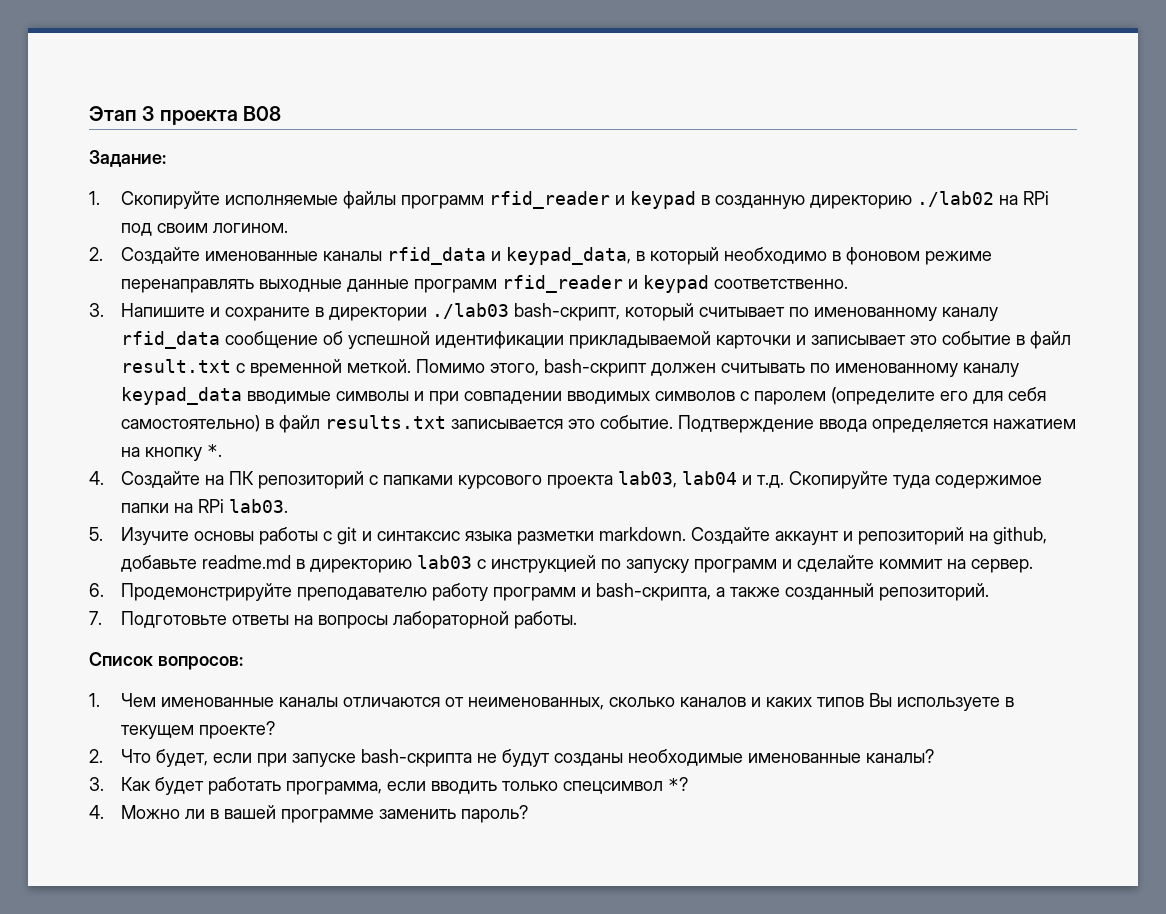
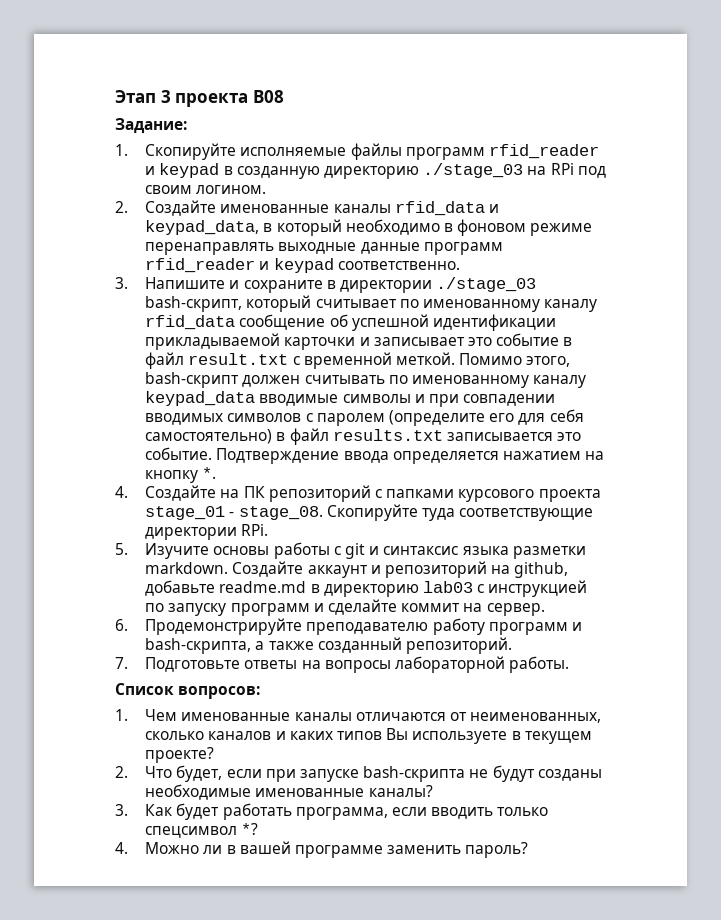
[916,191,994,207] ./lab02 -> [423,163,524,178] ./stage_03
[431,303,509,319] ./lab03 -> [436,277,537,292] ./stage_03
[617,471,1042,489] [120,499,288,513] lab03, lab04 и т.д. Скопируйте туда содержимое папки на RPi lab03. -> [145,504,594,521] [145,524,269,540] stage_01 - stage_08. Скопируйте туда соответствующие директории RPi.

